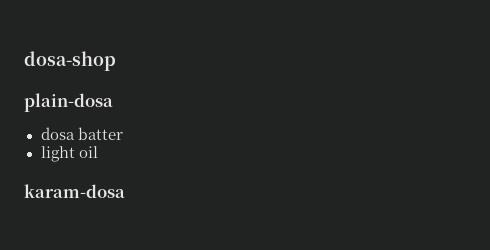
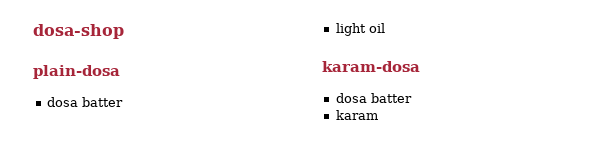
(125, 191) none -> [335,93,412,103] [335,110,378,120] // dosa batter // karam

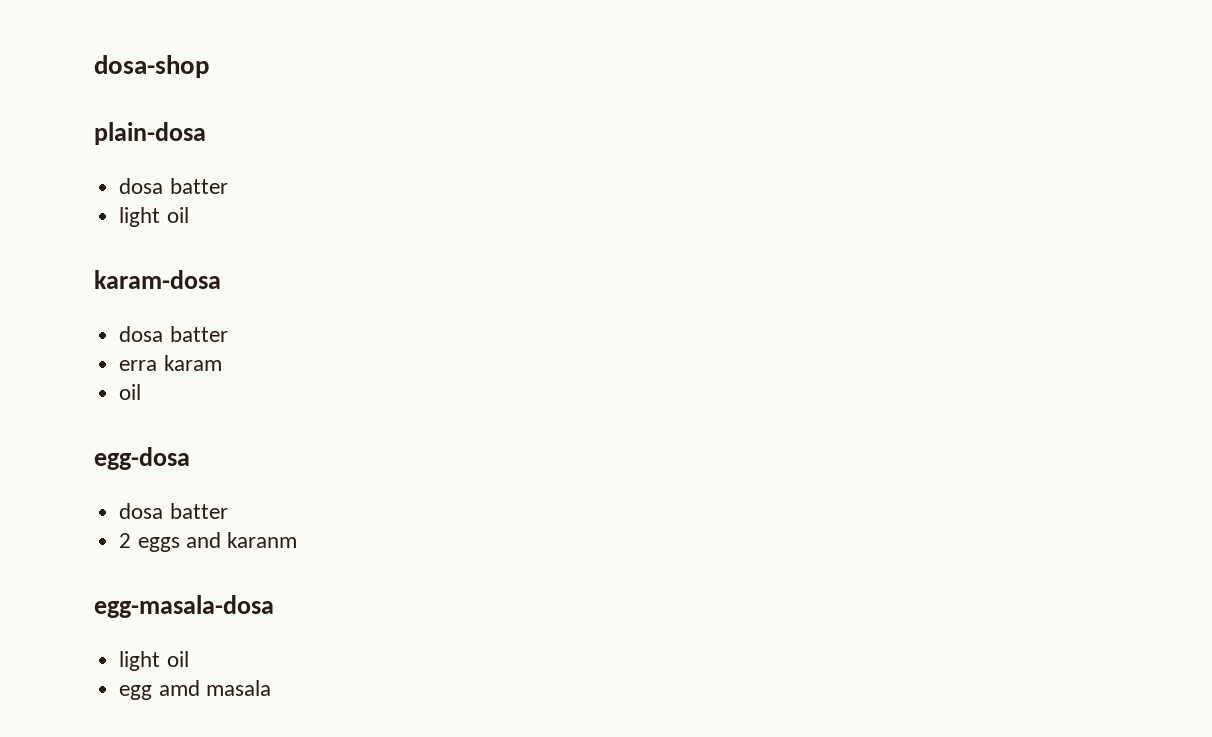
(412, 98) none -> [119,360,158,371] erra
(378, 115) none -> [119,384,142,400] [94,447,190,470] [119,503,228,519] [119,532,297,552] [94,595,274,618] [119,651,189,671] [119,680,271,700] // oil // egg-dosa // dosa batter // 2 eggs and karanm // egg-masala-dosa // light oil // egg amd masala

